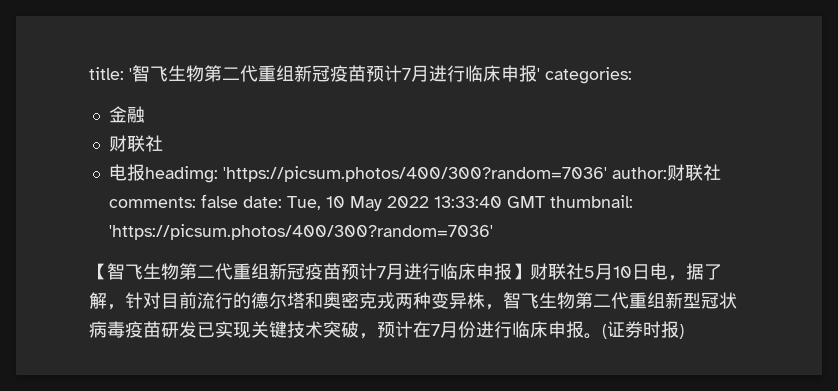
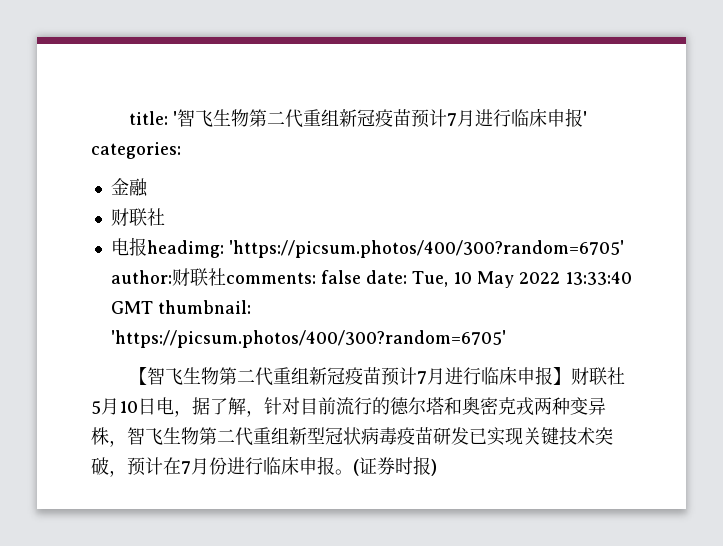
[222,166,607,182] 'https://picsum.photos/400/300?random=7036' -> [228,240,624,258] 'https://picsum.photos/400/300?random=6705'
[108,224,493,240] 'https://picsum.photos/400/300?random=7036' -> [110,330,506,348] 'https://picsum.photos/400/300?random=6705'

